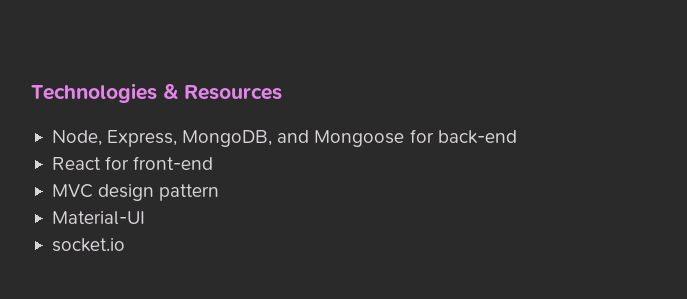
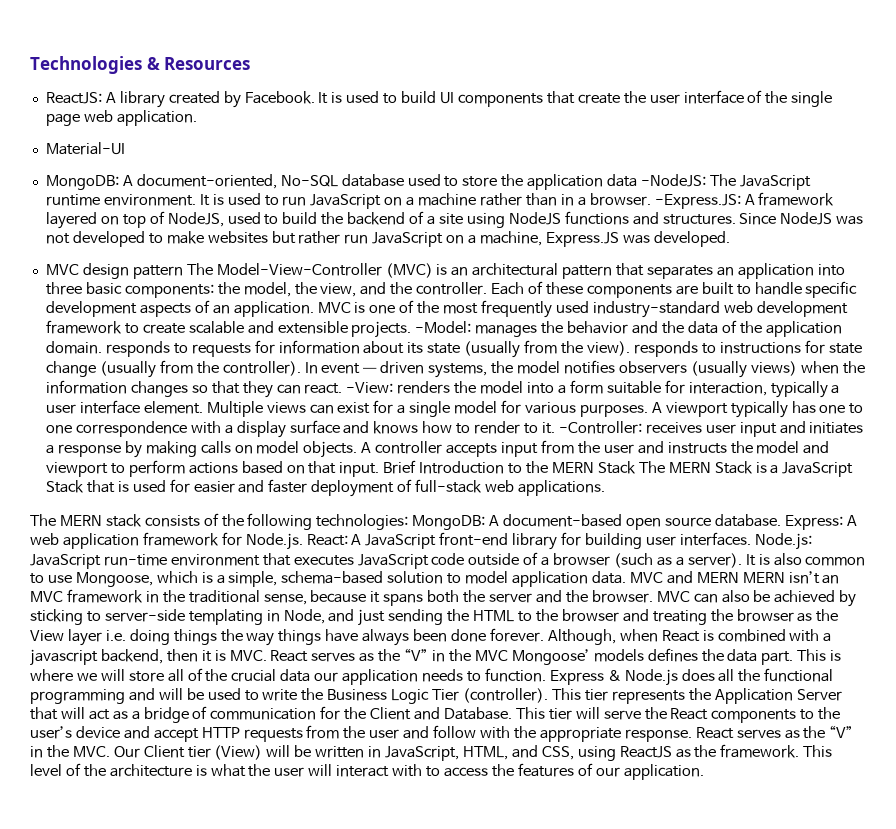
[51,129,517,147] [51,156,214,170] [51,184,220,201] [51,211,145,225] [51,238,125,252] Node, Express, MongoDB, and Mongoose for back-end // React for front-end // MVC design pattern // Material-UI // socket.io -> [45,90,833,108] [45,110,197,126] [45,142,125,155] [45,174,811,190] [45,192,835,209] [45,211,864,229] [45,231,730,247] [45,263,845,279] [45,281,858,298] [45,300,848,318] [45,320,842,338] [45,340,862,358] [45,360,865,378] [45,380,840,398] [45,400,864,418] [45,420,864,438] [45,440,830,458] [45,460,854,477] [45,479,605,497] [30,513,857,530] [30,532,812,550] [30,552,866,569] [30,571,840,587] [30,589,857,607] [30,609,839,626] [30,628,832,646] [30,648,842,666] [30,668,834,686] [30,688,842,704] [30,706,841,723] [30,725,854,742] [30,744,833,761] [30,763,704,780] ReactJS: A library created by Facebook. It is used to build UI components that create the user interface of the single page web application. // Material-UI // MongoDB: A document-oriented, No-SQL database used to store the application data -NodeJS: The JavaScript runtime environment. It is used to run JavaScript on a machine rather than in a browser. -Express.JS: A framework layered on top of NodeJS, used to build the backend of a site using NodeJS functions and structures. Since NodeJS was not developed to make websites but rather run JavaScript on a machine, Express.JS was developed. // MVC design pattern The Model-View-Controller (MVC) is an architectural pattern that separates an application into three basic components: the model, the view, and the controller. Each of these components are built to handle specific development aspects of an application. MVC is one of the most frequently used industry-standard web development framework to create scalable and extensible projects. -Model: manages the behavior and the data of the application domain. responds to requests for information about its state (usually from the view). responds to instructions for state change (usually from the controller). In event — driven systems, the model notifies observers (usually views) when the information changes so that they can react. -View: renders the model into a form suitable for interaction, typically a user interface element. Multiple views can exist for a single model for various purposes. A viewport typically has one to one correspondence with a display surface and knows how to render to it. -Controller: receives user input and initiates a response by making calls on model objects. A controller accepts input from the user and instructs the model and viewport to perform actions based on that input. Brief Introduction to the MERN Stack The MERN Stack is a JavaScript Stack that is used for easier and faster deployment of full-stack web applications. // The MERN stack consists of the following technologies: MongoDB: A document-based open source database. Express: A web application framework for Node.js. React: A JavaScript front-end library for building user interfaces. Node.js: JavaScript run-time environment that executes JavaScript code outside of a browser (such as a server). It is also common to use Mongoose, which is a simple, schema-based solution to model application data. MVC and MERN MERN isn’t an MVC framework in the traditional sense, because it spans both the server and the browser. MVC can also be achieved by sticking to server-side templating in Node, and just sending the HTML to the browser and treating the browser as the View layer i.e. doing things the way things have always been done forever. Although, when React is combined with a javascript backend, then it is MVC. React serves as the “V” in the MVC Mongoose’ models defines the data part. This is where we will store all of the crucial data our application needs to function. Express & Node.js does all the functional programming and will be used to write the Business Logic Tier (controller). This tier represents the Application Server that will act as a bridge of communication for the Client and Database. This tier will serve the React components to the user’s device and accept HTTP requests from the user and follow with the appropriate response. React serves as the “V” in the MVC. Our Client tier (View) will be written in JavaScript, HTML, and CSS, using ReactJS as the framework. This level of the architecture is what the user will interact with to access the features of our application.

